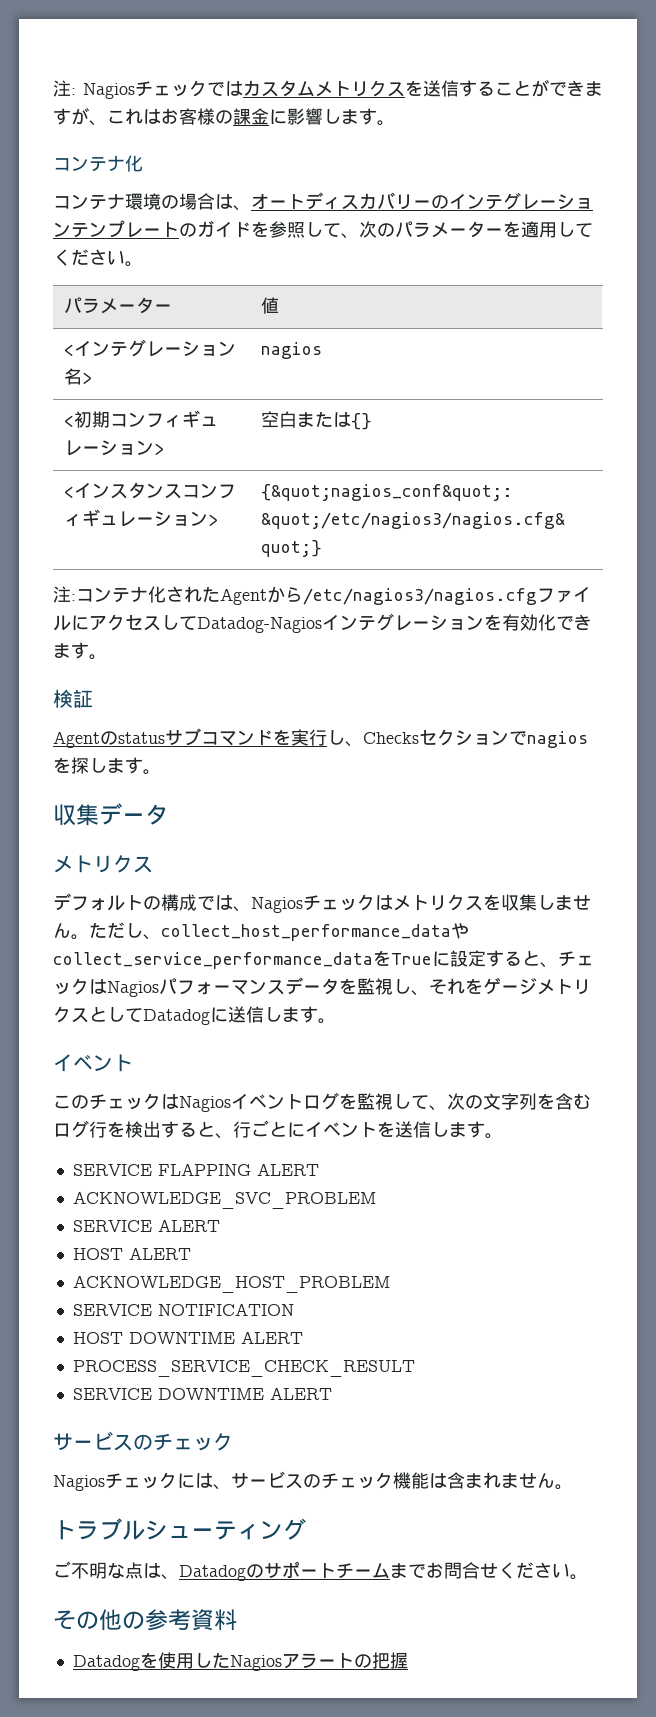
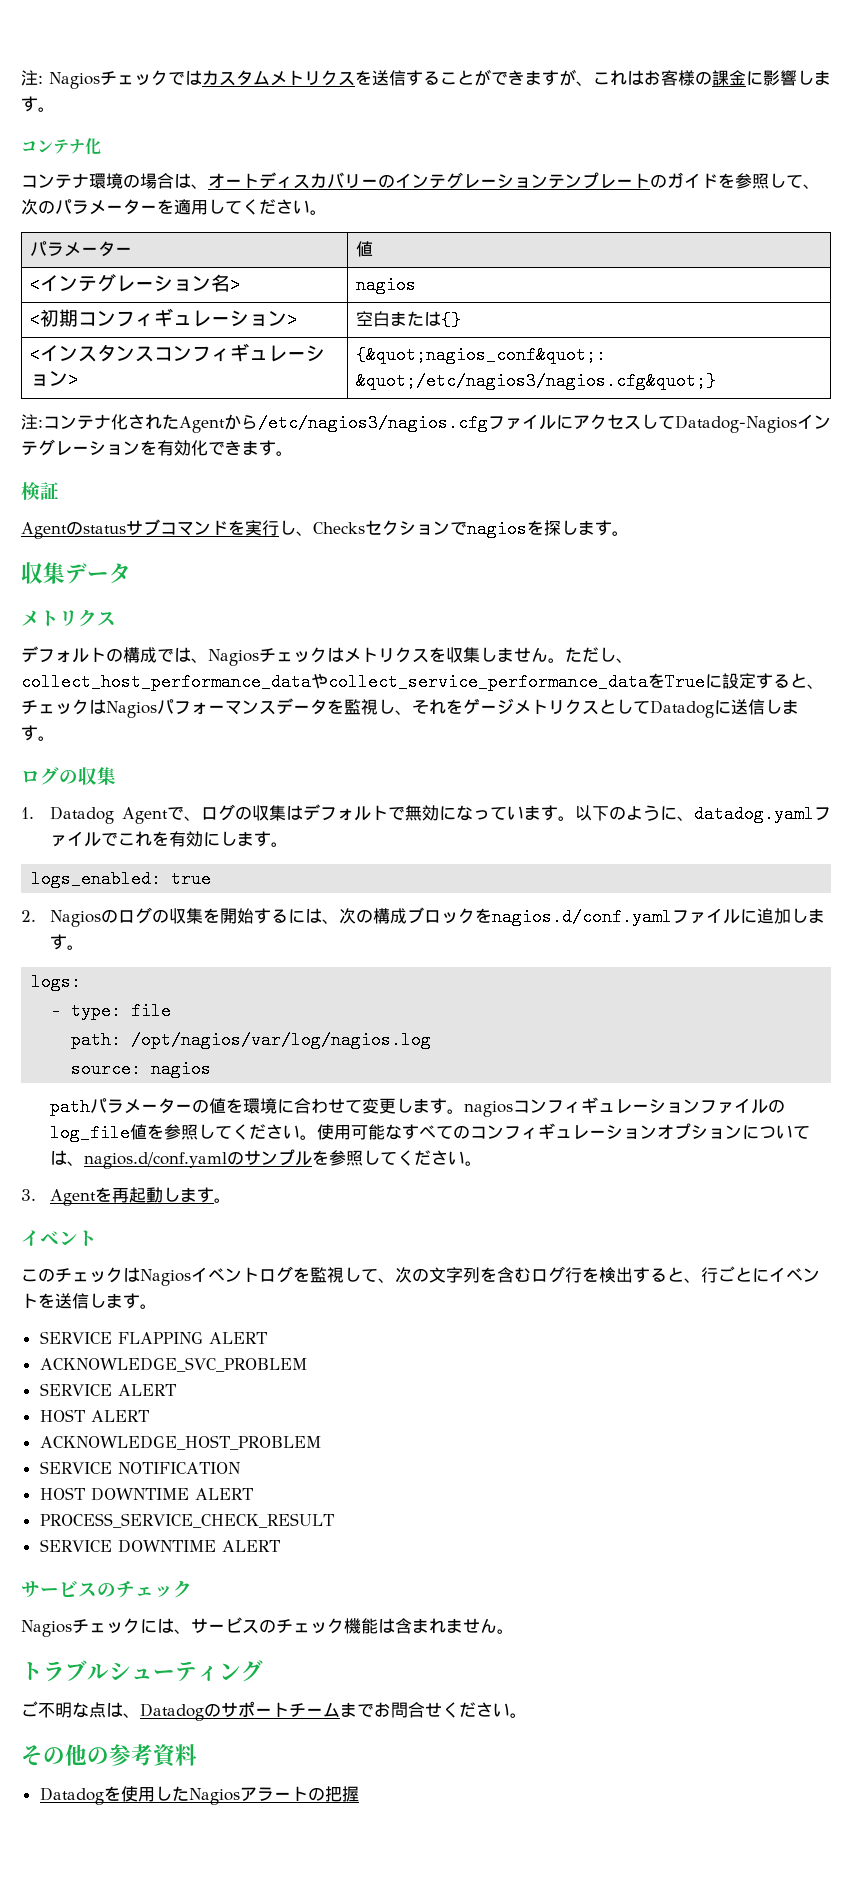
(336, 1021) none -> [21,767,116,785] [21,804,831,824] [49,831,288,847] [31,870,212,888] [21,907,825,927] [49,934,84,950] [31,973,82,991] [51,1002,172,1020] [71,1031,432,1049] [71,1060,212,1078] [49,1097,785,1117] [49,1123,810,1142] [49,1149,482,1169] [21,1187,231,1206] // ログの収集 // 1. Datadog Agentで、ログの収集はデフォルトで無効になっています。以下のように、datadog.yamlファイルでこれを有効にします。 // logs_enabled: true // 2. Nagiosのログの収集を開始するには、次の構成ブロックをnagios.d/conf.yamlファイルに追加します。 // logs: // - type: file // path: /opt/nagios/var/log/nagios.log // source: nagios // pathパラメーターの値を環境に合わせて変更します。nagiosコンフィギュレーションファイルのlog_file値を参照してください。使用可能なすべてのコンフィギュレーションオプションについては、nagios.d/conf.yamlのサンプルを参照してください。 // 3. Agentを再起動します。

